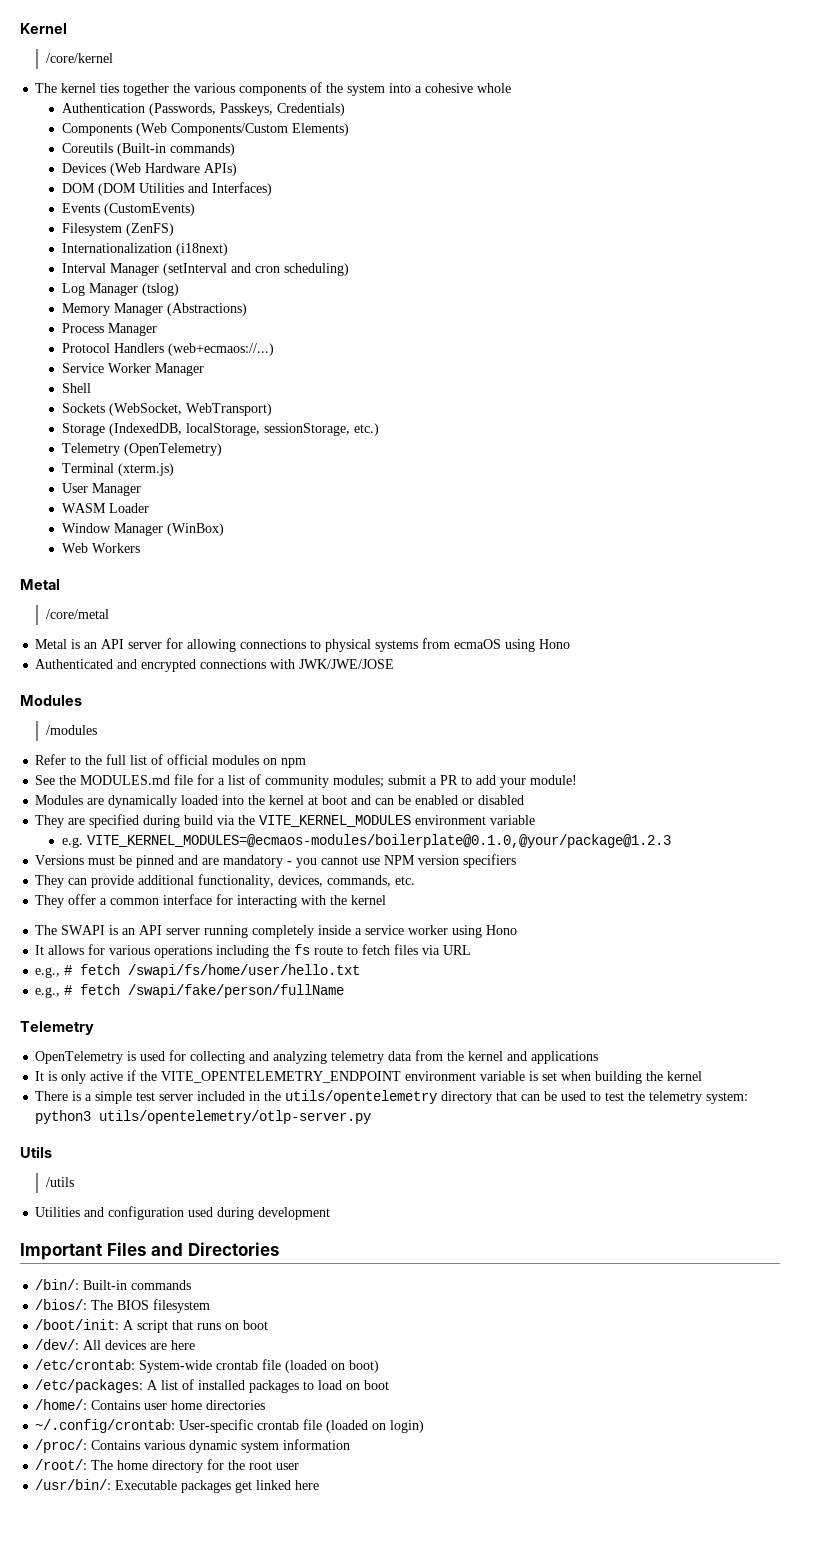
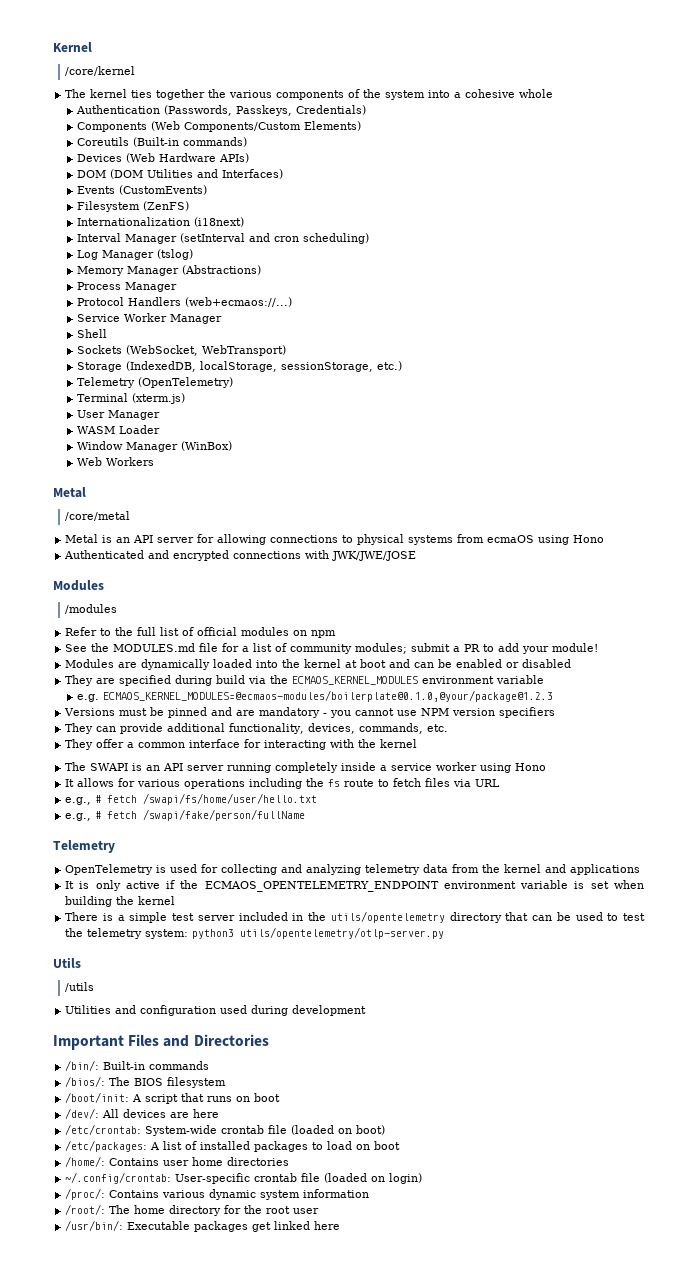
[259,815,412,827] VITE_KERNEL_MODULES -> [292,676,419,685] ECMAOS_KERNEL_MODULES
[86,834,671,848] VITE_KERNEL_MODULES=@ecmaos-modules/boilerplate@0.1.0,@your/package@1.2.3 -> [103,690,554,702] ECMAOS_KERNEL_MODULES=@ecmaos-modules/boilerplate@0.1.0,@your/package@1.2.3
[161,1071,402,1083] VITE_OPENTELEMETRY_ENDPOINT -> [204,881,439,892] ECMAOS_OPENTELEMETRY_ENDPOINT

